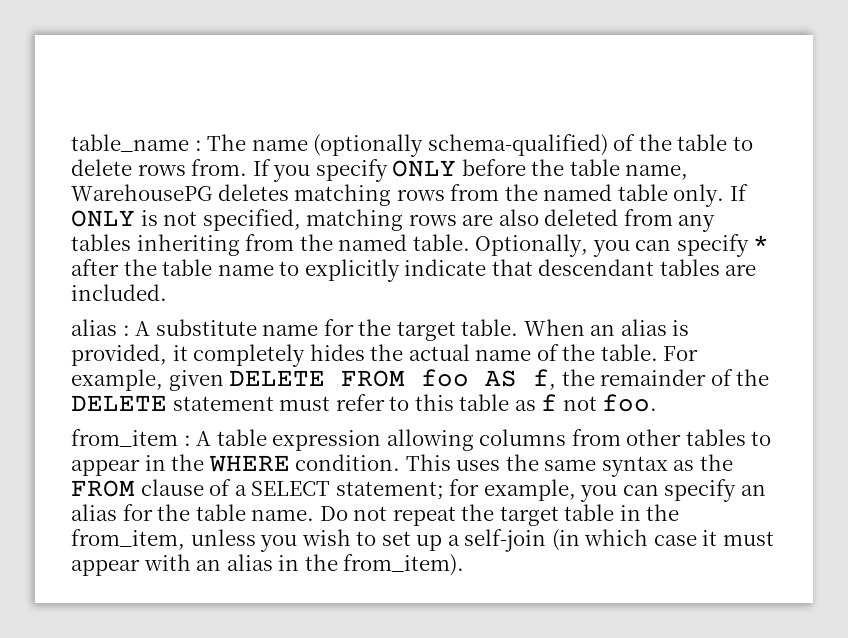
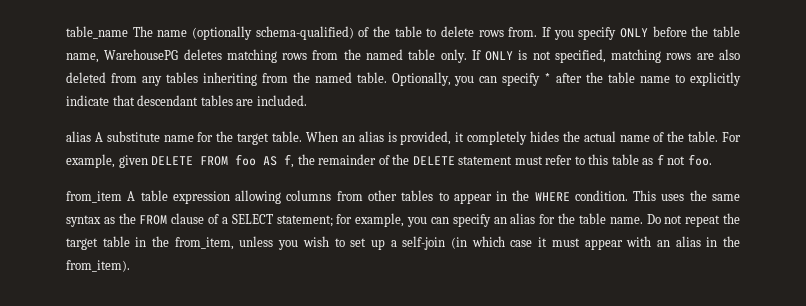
[194,140,202,151] : -> (128, 32) none
[122,325,130,336] : -> (91, 136) none
[183,435,191,446] : -> (122, 197) none

